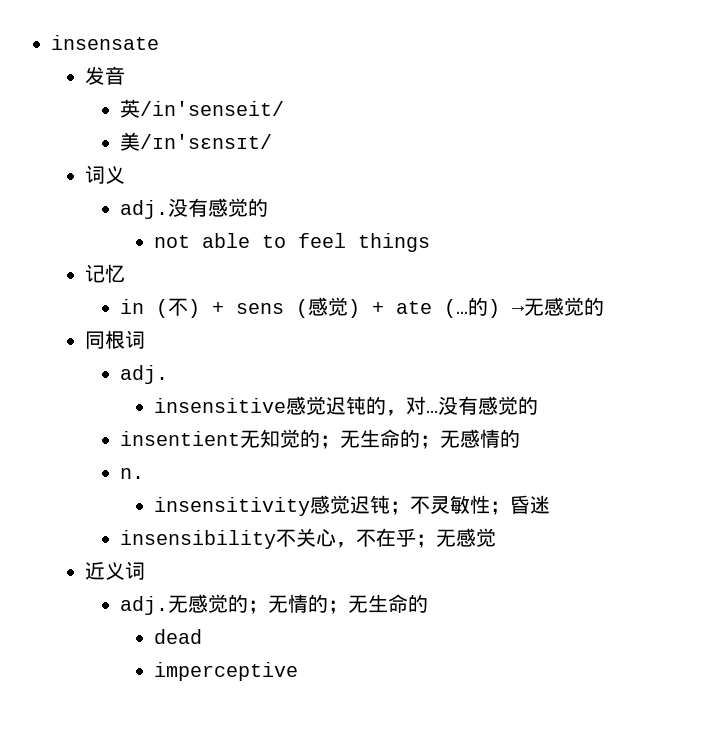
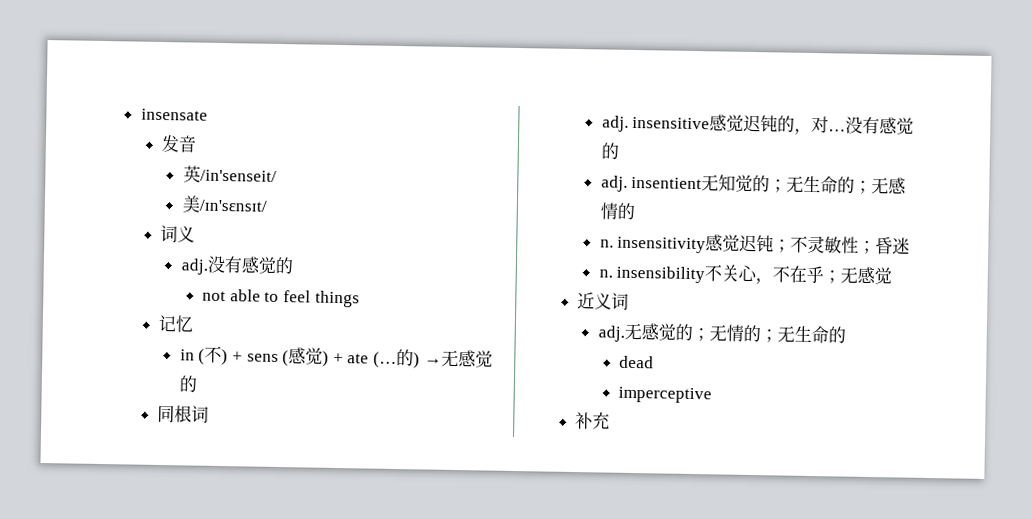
(168, 374) // -> (629, 123) none
(539, 405) none -> [600,175,628,192] adj.
(144, 473) // -> (614, 243) none
(551, 504) none -> [598,269,613,278] n.
(299, 671) none -> [575,411,611,430] // 补充

